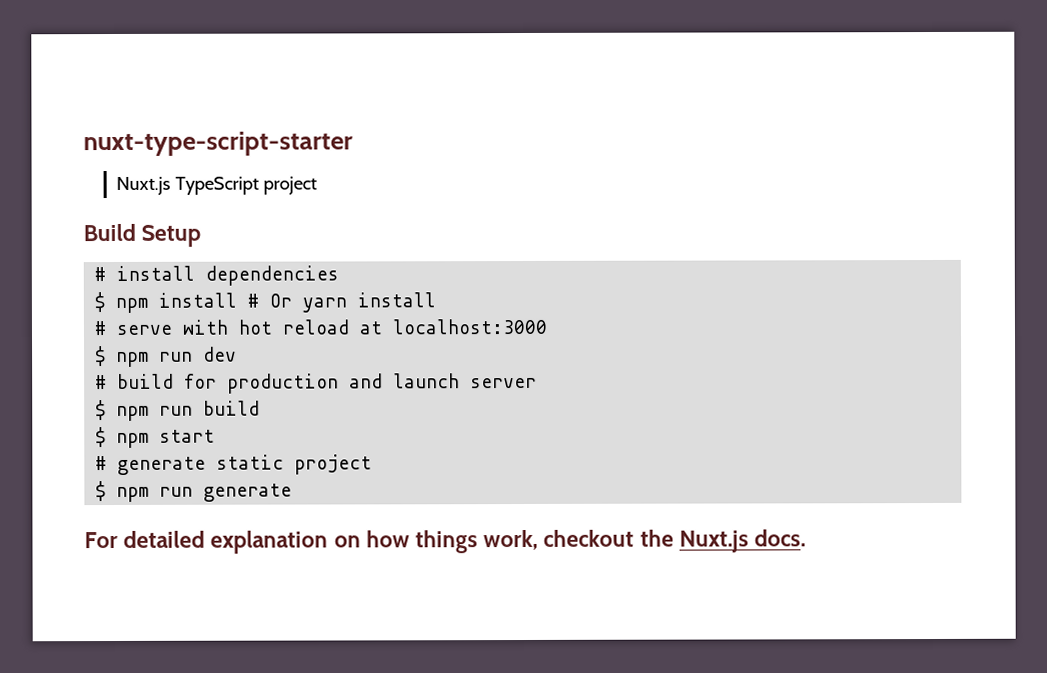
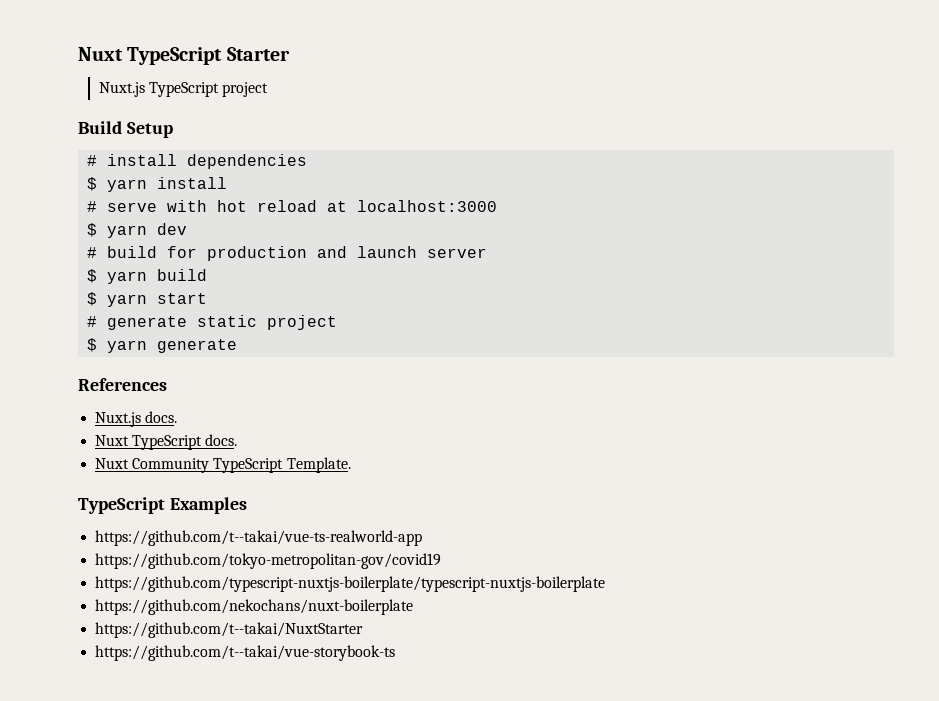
[83,131,353,157] nuxt-type-script-starter -> [78,47,290,65] Nuxt TypeScript Starter
[115,292,293,313] npm install # Or -> (98, 184) none
[116,351,194,367] npm run -> [107,225,148,238] yarn
[116,405,194,421] npm run -> [107,271,148,284] yarn
[116,432,150,448] npm -> [107,294,148,307] yarn
[116,486,194,502] npm run -> [107,340,148,353] yarn
[84,529,807,554] For detailed explanation on how things work, checkout the Nuxt.js docs. -> [78,378,167,391] [95,411,178,427] [95,434,238,450] [95,457,351,473] [78,497,247,514] [95,530,423,546] [95,553,442,569] [95,576,606,592] [95,599,414,615] [95,622,364,638] [95,645,396,661] References // Nuxt.js docs. // Nuxt TypeScript docs. // Nuxt Community TypeScript Template. // TypeScript Examples // https://github.com/t--takai/vue-ts-realworld-app // https://github.com/tokyo-metropolitan-gov/covid19 // https://github.com/typescript-nuxtjs-boilerplate/typescript-nuxtjs-boilerplate // https://github.com/nekochans/nuxt-boilerplate // https://github.com/t--takai/NuxtStarter // https://github.com/t--takai/vue-storybook-ts

